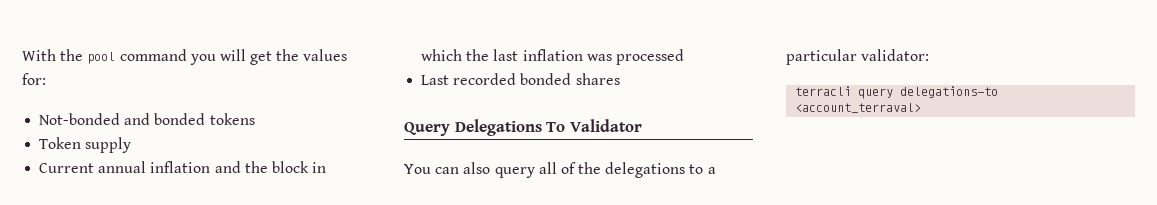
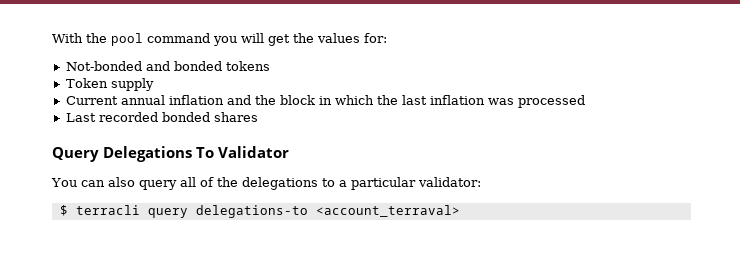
(930, 55) none -> [59,205,68,216] $

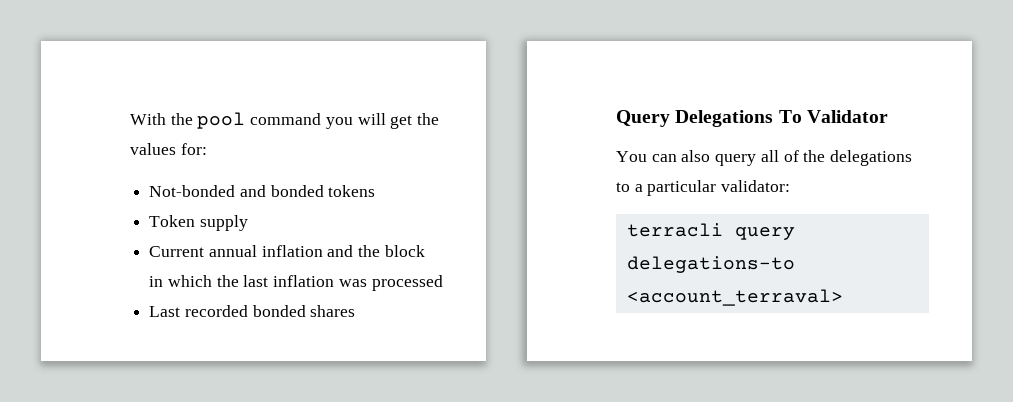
[59,205,68,216] $ -> (791, 186) none

